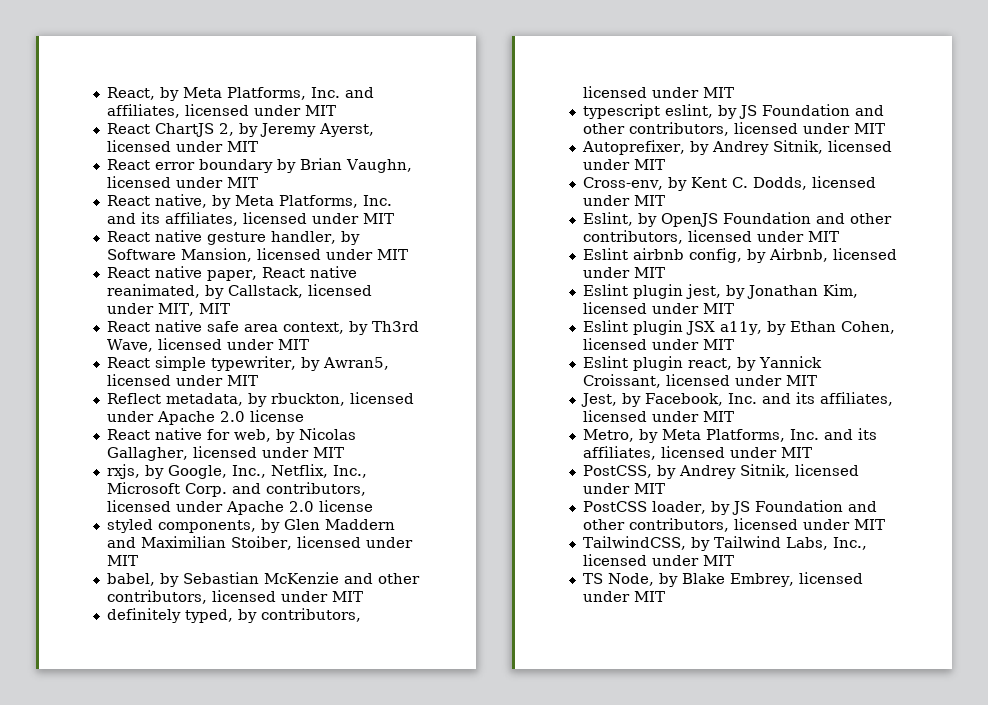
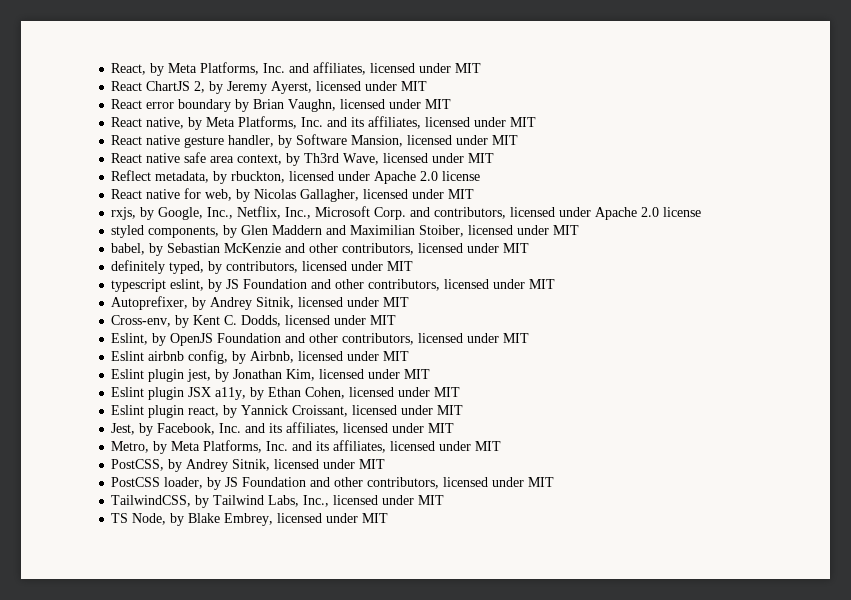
[106,266,357,281] [106,284,372,299] [106,303,230,316] // React native paper, React native reanimated, by Callstack, licensed under MIT, MIT -> (519, 140) none
[106,356,389,371] [106,374,258,386] // React simple typewriter, by Awran5, licensed under MIT -> (495, 158) none

